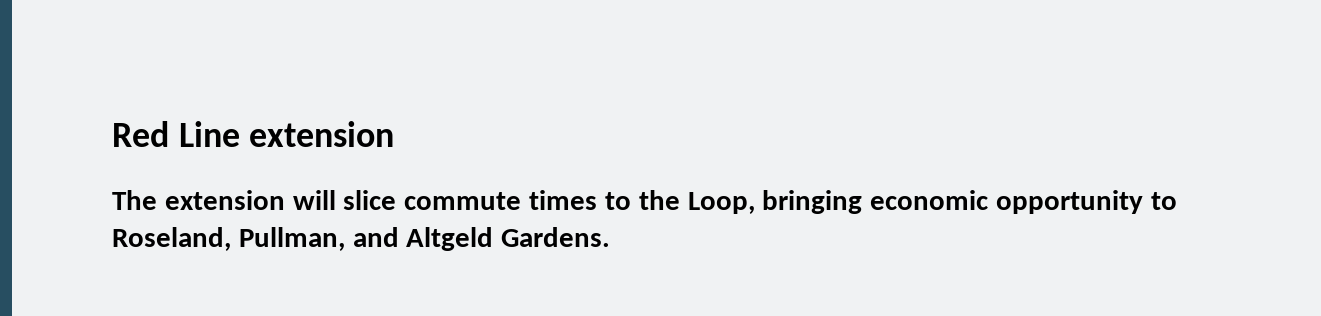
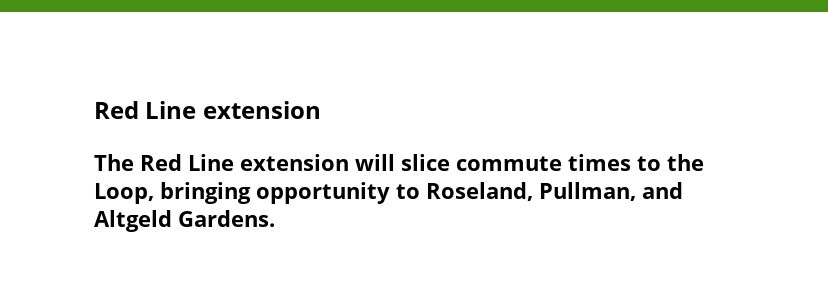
(157, 200) none -> [140,154,234,171] Red Line
[870,190,989,210] economic -> (251, 193) none

